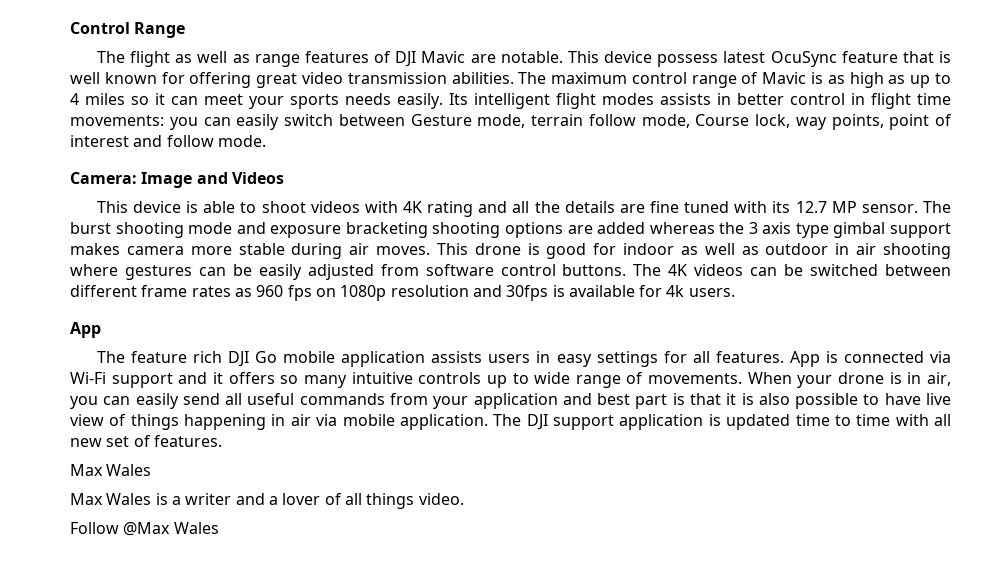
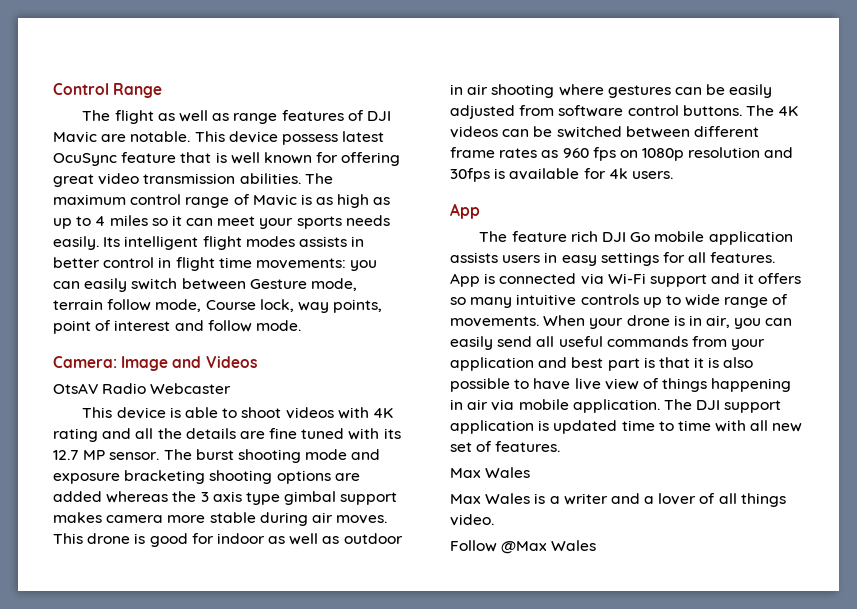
(284, 178) none -> [53,383,232,394] // OtsAV Radio Webcaster

